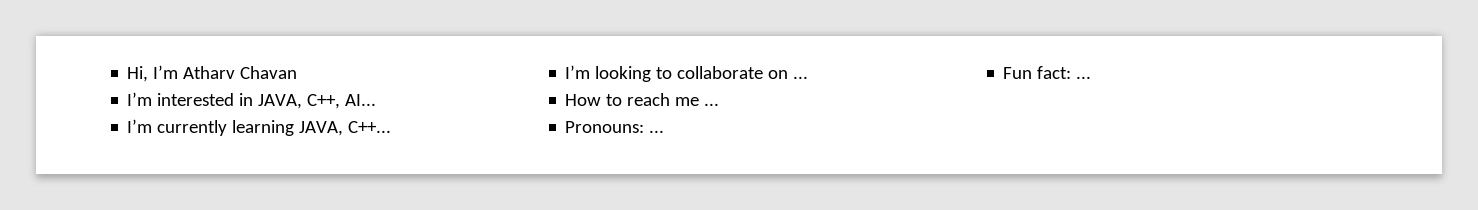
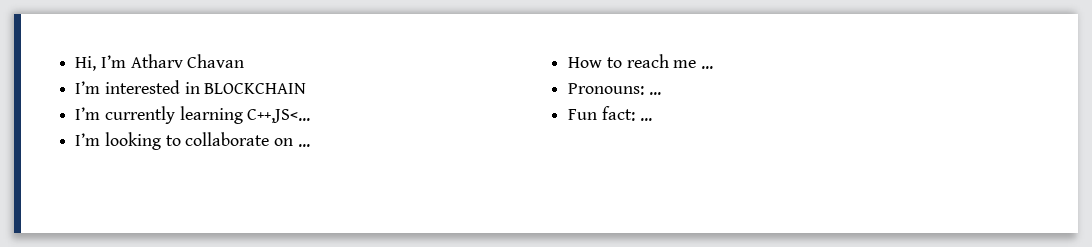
[258,94,377,109] JAVA, C++, AI... -> [204,83,307,94] BLOCKCHAIN
[299,121,392,136] JAVA, C++... -> [247,109,311,123] C++,JS<...

